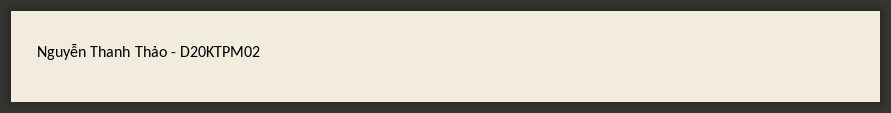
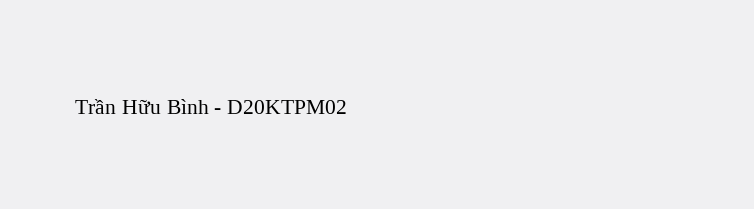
[37,44,167,60] Nguyễn Thanh Thảo -> [75,99,209,114] Trần Hữu Bình

